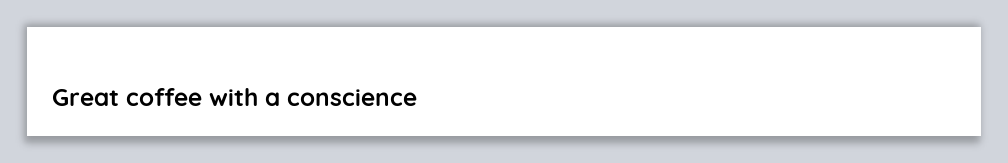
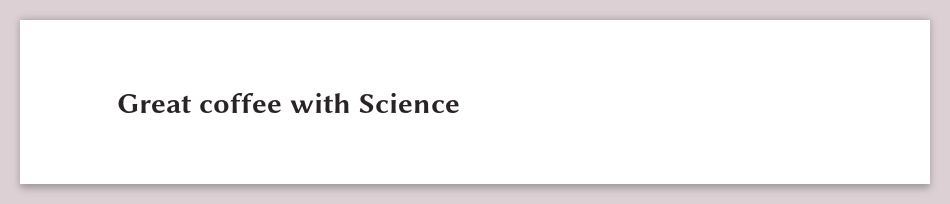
[265,89,417,106] a conscience -> [358,92,460,113] Science

